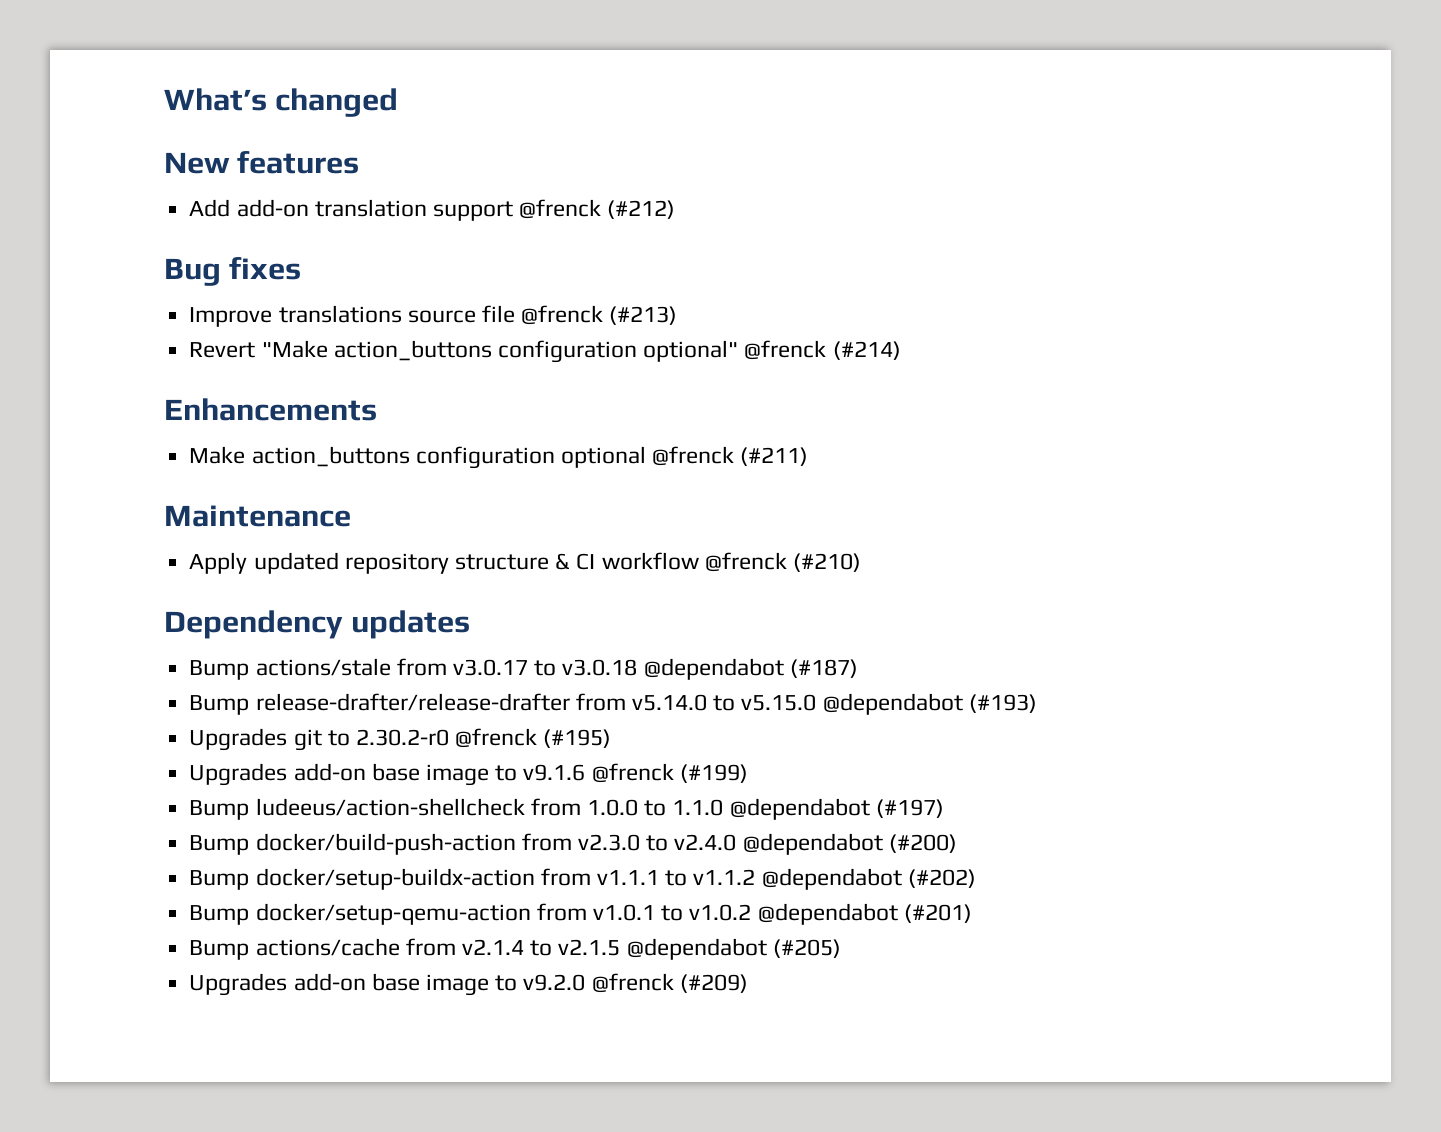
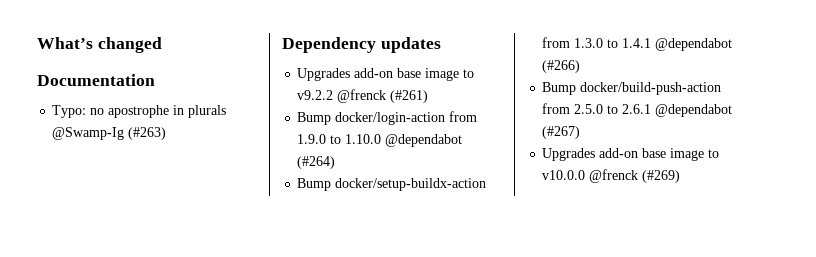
[164,151,360,174] [189,199,676,221] [164,257,302,286] [189,305,678,327] [189,340,901,363] [164,398,377,421] [189,446,809,469] [164,505,351,527] [189,552,861,574] [164,610,471,639] [189,658,858,680] [189,693,1037,715] [189,728,612,751] [189,763,748,786] [189,798,944,820] [189,833,957,855] [189,868,976,890] [189,903,972,925] [189,938,841,960] [189,973,748,996] New features // Add add-on translation support @frenck (#212) // Bug fixes // Improve translations source file @frenck (#213) // Revert "Make action_buttons configuration optional" @frenck (#214) // Enhancements // Make action_buttons configuration optional @frenck (#211) // Maintenance // Apply updated repository structure & CI workflow @frenck (#210) // Dependency updates // Bump actions/stale from v3.0.17 to v3.0.18 @dependabot (#187) // Bump release-drafter/release-drafter from v5.14.0 to v5.15.0 @dependabot (#193) // Upgrades git to 2.30.2-r0 @frenck (#195) // Upgrades add-on base image to v9.1.6 @frenck (#199) // Bump ludeeus/action-shellcheck from 1.0.0 to 1.1.0 @dependabot (#197) // Bump docker/build-push-action from v2.3.0 to v2.4.0 @dependabot (#200) // Bump docker/setup-buildx-action from v1.1.1 to v1.1.2 @dependabot (#202) // Bump docker/setup-qemu-action from v1.0.1 to v1.0.2 @dependabot (#201) // Bump actions/cache from v2.1.4 to v2.1.5 @dependabot (#205) // Upgrades add-on base image to v9.2.0 @frenck (#209) -> [37,74,155,86] [52,105,227,118] [52,127,167,140] [282,37,441,53] [297,68,475,81] [297,89,429,103] [297,111,478,125] [297,134,463,147] [297,156,336,169] [297,178,487,191] [542,37,733,51] [542,60,581,73] [542,82,722,95] [542,103,733,117] [542,126,581,139] [542,148,720,161] [542,169,681,183] Documentation // Typo: no apostrophe in plurals @Swamp-Ig (#263) // Dependency updates // Upgrades add-on base image to v9.2.2 @frenck (#261) // Bump docker/login-action from 1.9.0 to 1.10.0 @dependabot (#264) // Bump docker/setup-buildx-action from 1.3.0 to 1.4.1 @dependabot (#266) // Bump docker/build-push-action from 2.5.0 to 2.6.1 @dependabot (#267) // Upgrades add-on base image to v10.0.0 @frenck (#269)

